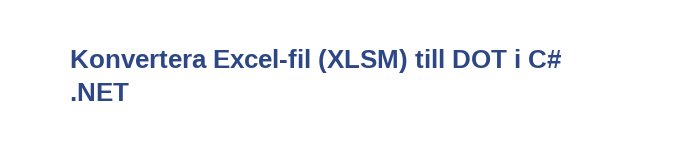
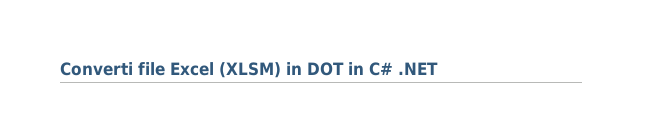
[70,49,522,73] Konvertera Excel-fil (XLSM) till DOT i -> [60,62,364,78] Converti file Excel (XLSM) in DOT in

